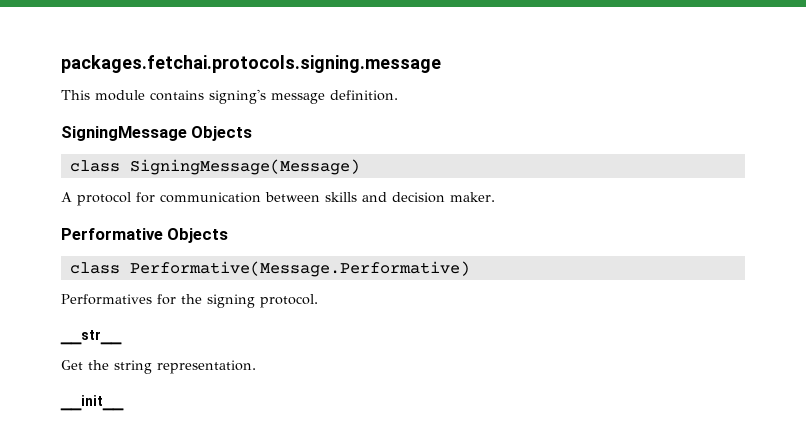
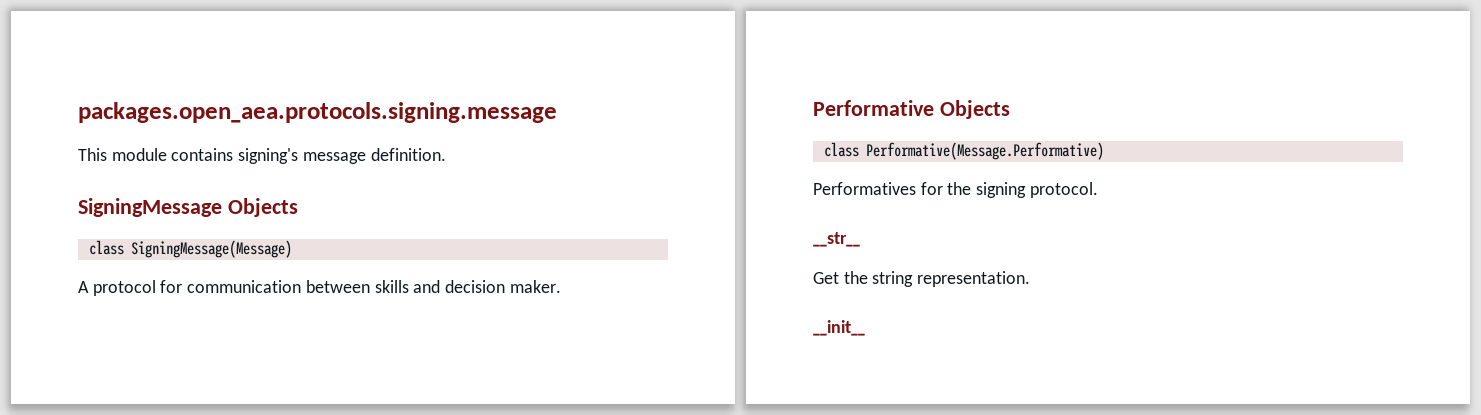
[61,55,441,73] packages.fetchai.protocols.signing.message -> [78,102,557,123] packages.open_aea.protocols.signing.message

